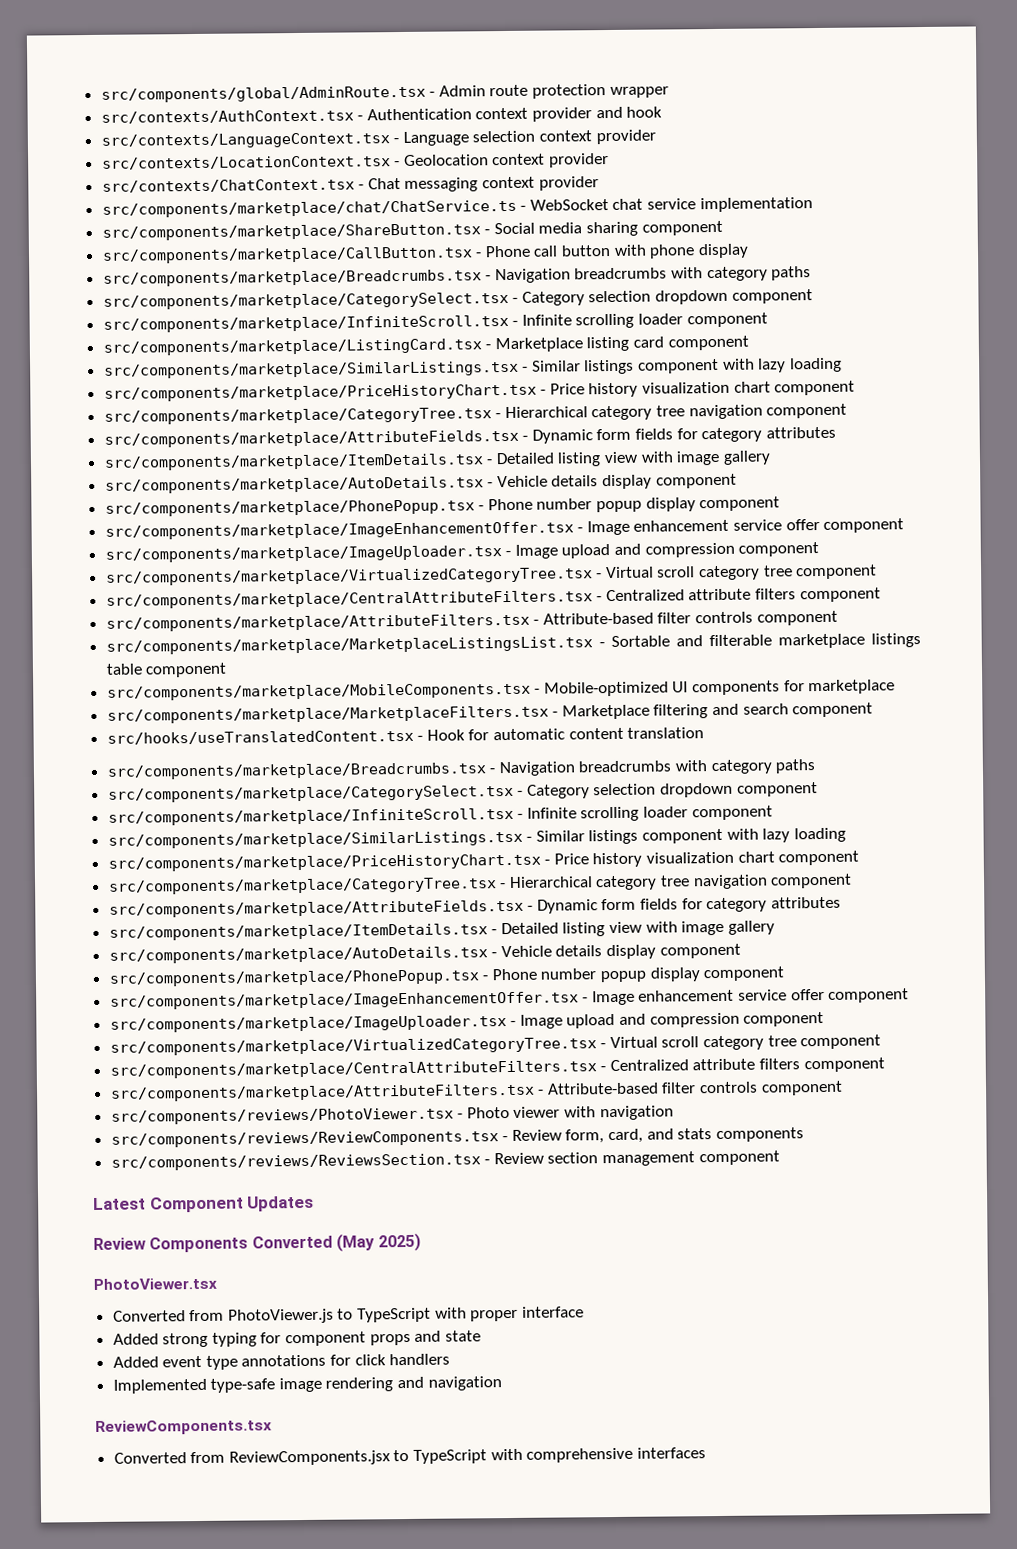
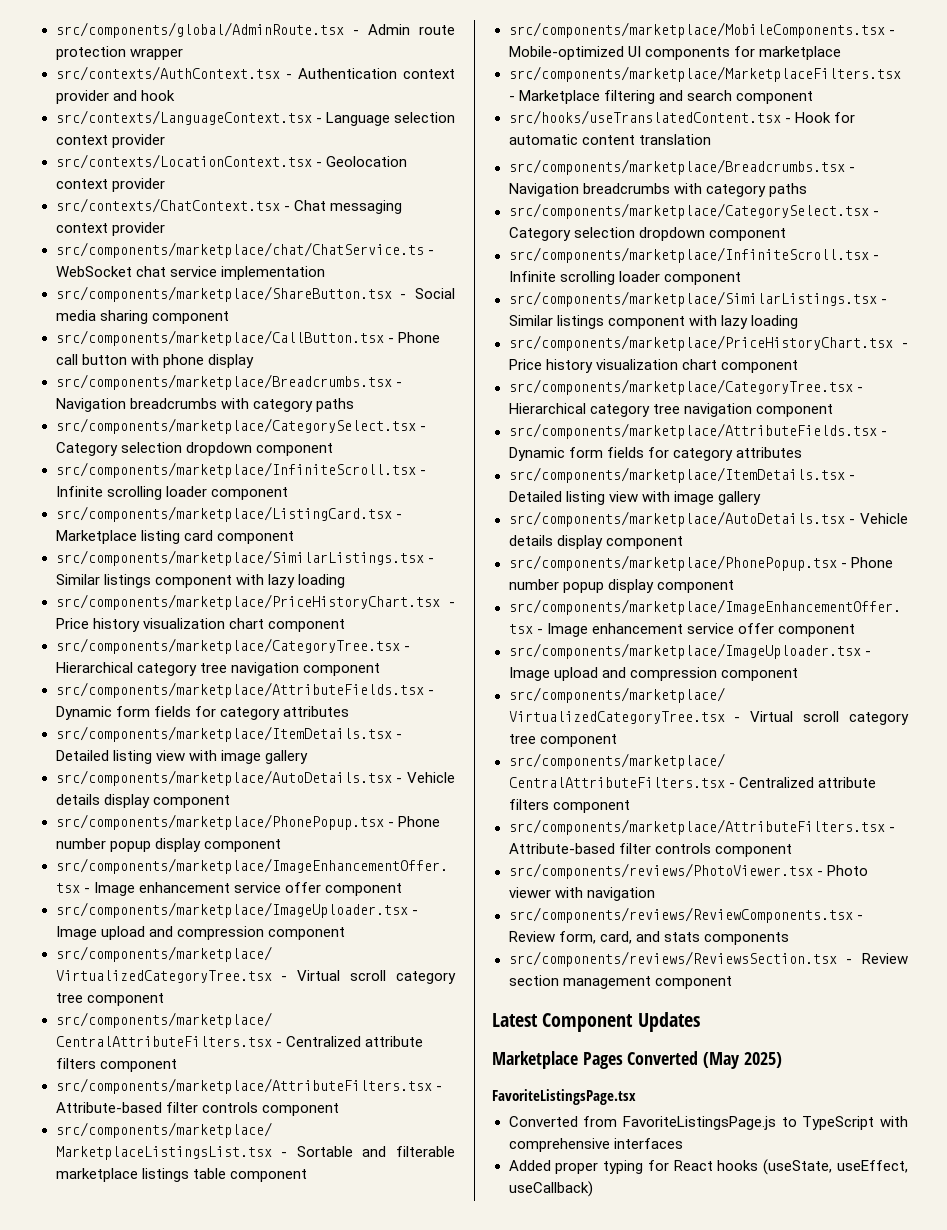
[93,1236,249,1253] Review Components -> [492,1051,623,1069] Marketplace Pages
[93,1277,217,1291] [112,1306,584,1324] [112,1330,481,1348] [112,1353,451,1370] [112,1376,502,1394] [95,1419,272,1435] [113,1450,391,1466] PhotoViewer.tsx // Converted from PhotoViewer.js to TypeScript with proper interface // Added strong typing for component props and state // Added event type annotations for click handlers // Implemented type-safe image rendering and navigation // ReviewComponents.tsx // Converted from ReviewComponents.jsx -> [492,1089,636,1105] [508,1116,776,1130] FavoriteListingsPage.tsx // Converted from FavoriteListingsPage.js
(706, 1453) none -> [508,1159,908,1175] [508,1181,593,1197] // Added proper typing for React hooks (useState, useEffect, useCallback)

